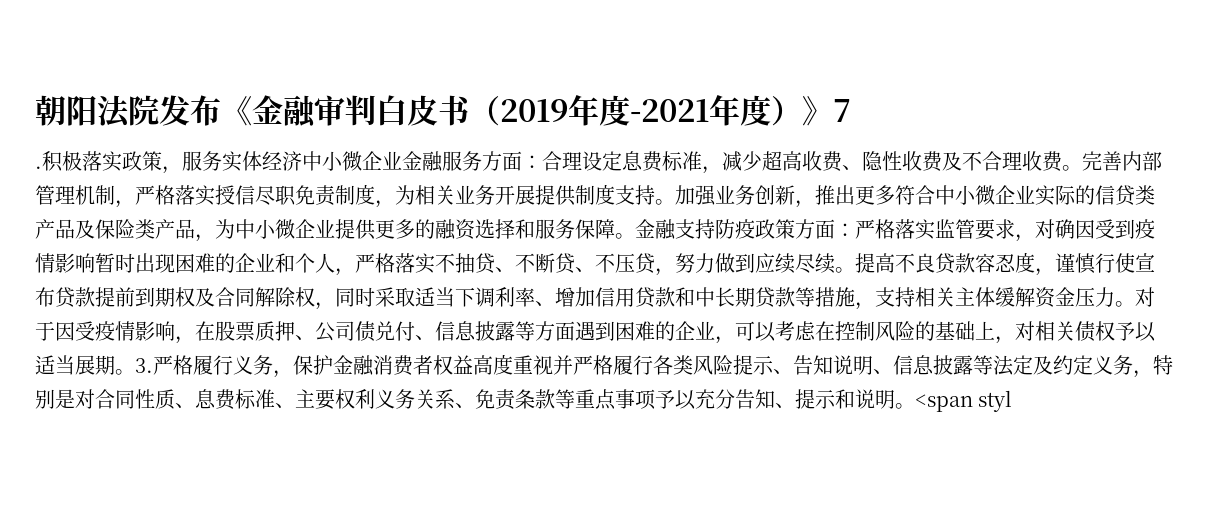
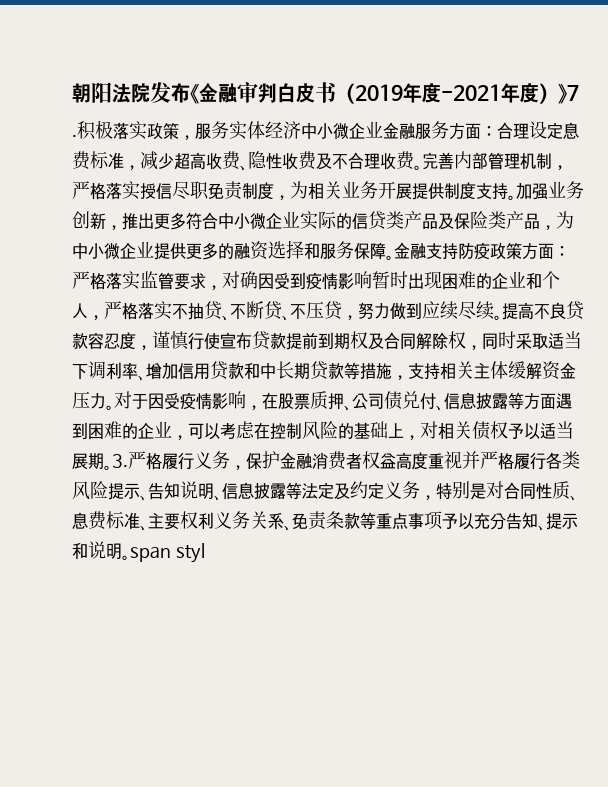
[915,394,973,412] <span -> [130,546,171,562] span

